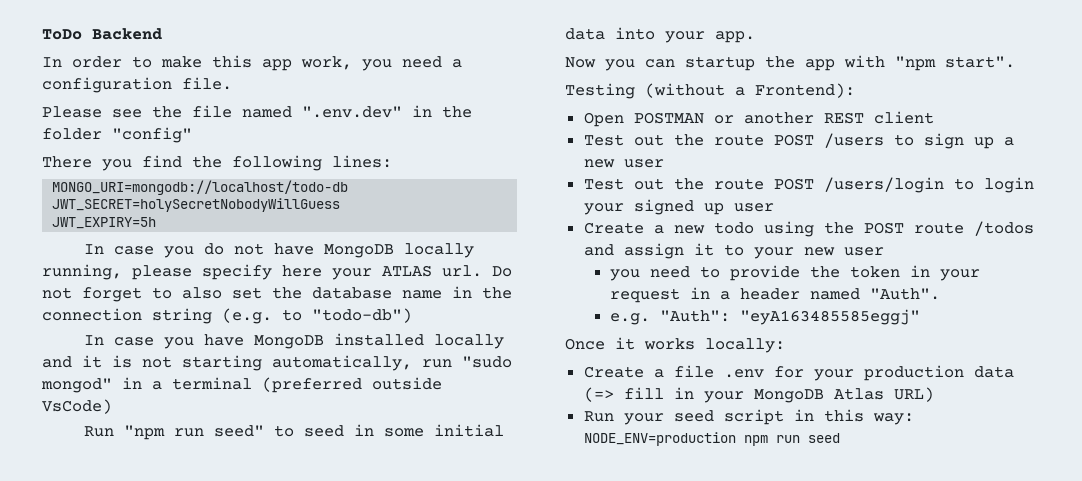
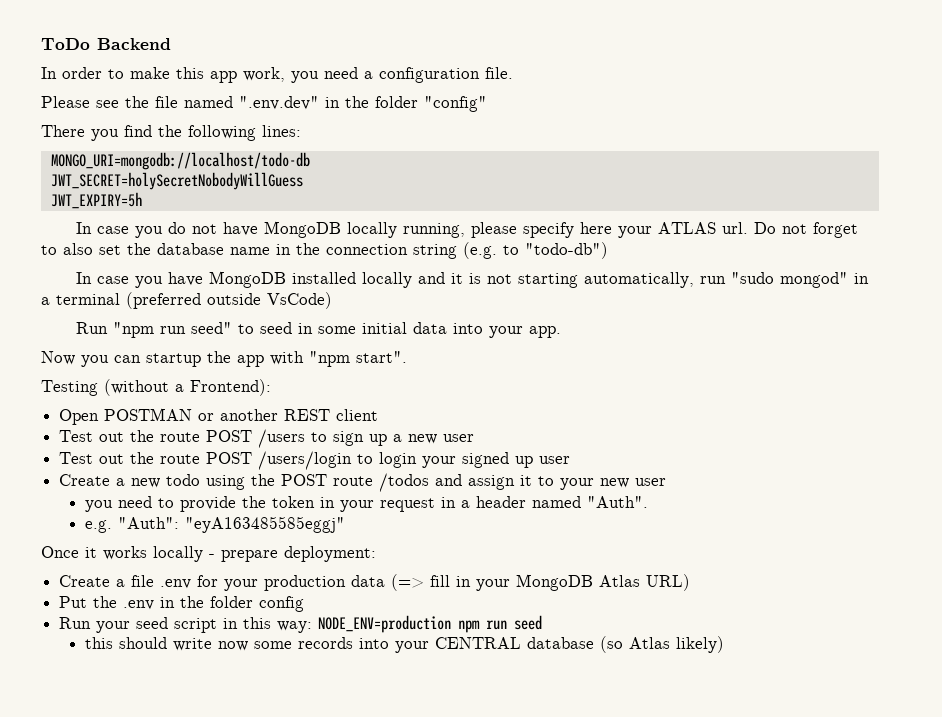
[705,338,785,353] locally: -> [153,546,376,562] locally - prepare deployment:
(934, 394) none -> [59,596,305,612] // Put the .env in the folder config
(840, 438) none -> [85,636,725,653] // this should write now some records into your CENTRAL database (so Atlas likely)

